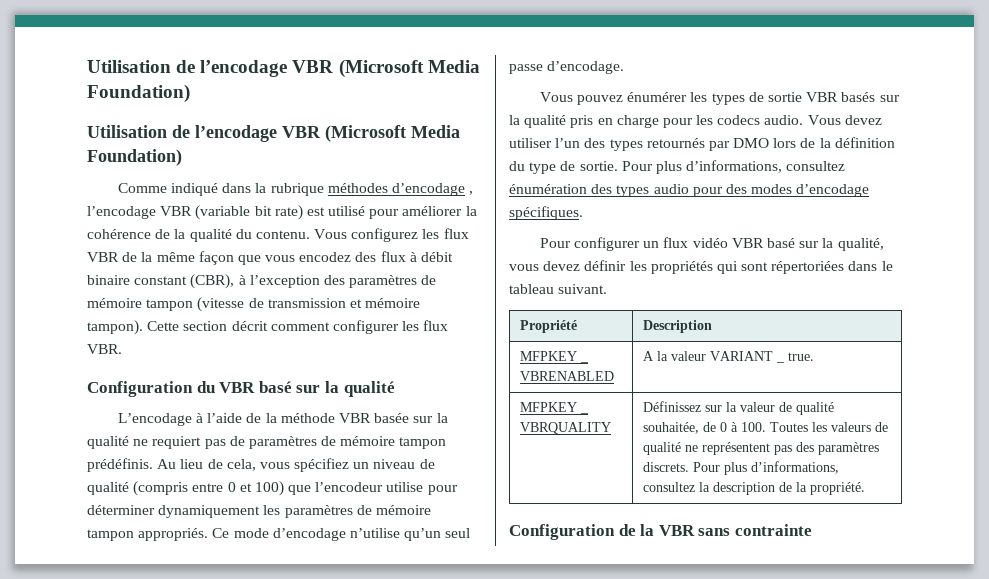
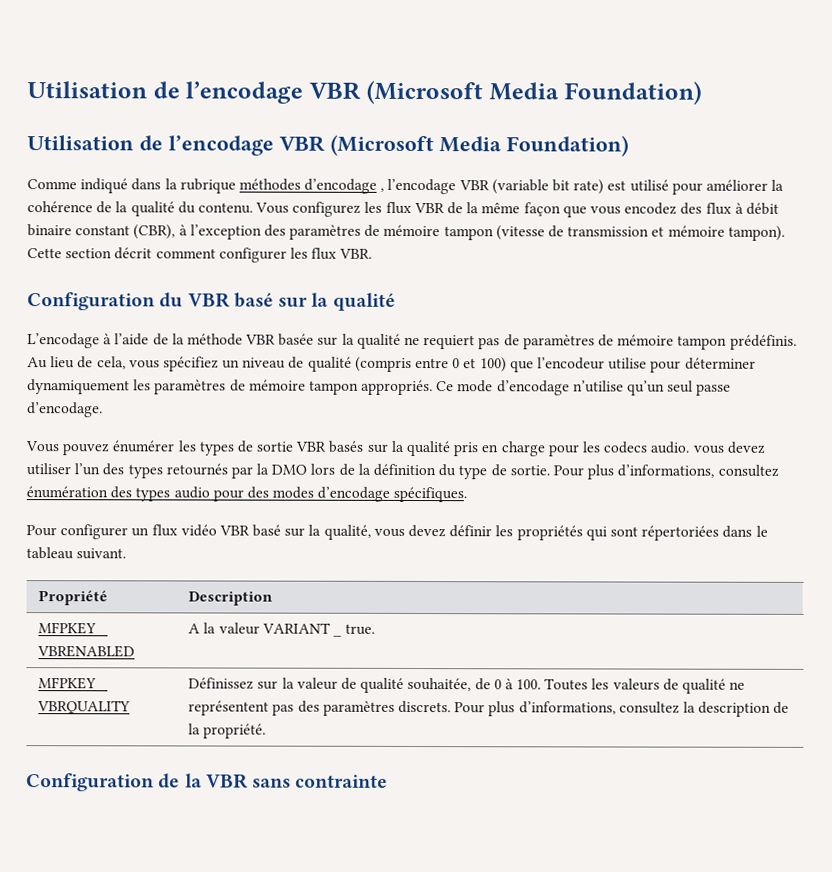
[807,115,841,125] Vous -> [692,445,724,454] vous
(730, 146) none -> [256,463,270,475] la

